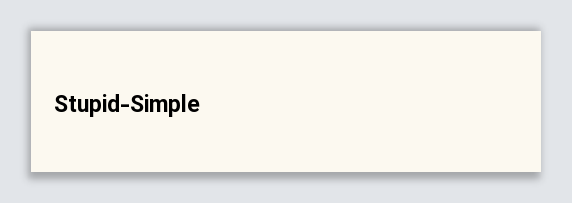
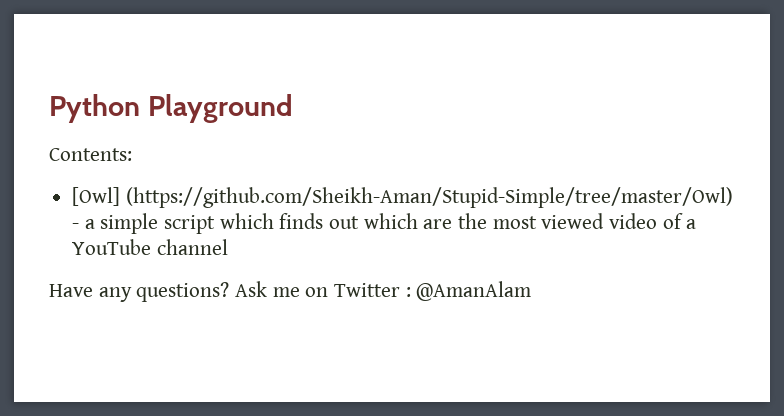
[54,94,200,117] Stupid-Simple -> [49,94,293,123] [49,148,132,161] [72,187,733,208] [72,213,697,234] [72,239,228,255] [49,281,532,302] Python Playground // Contents: // [Owl] (https://github.com/Sheikh-Aman/Stupid-Simple/tree/master/Owl) - a simple script which finds out which are the most viewed video of a YouTube channel // Have any questions? Ask me on Twitter : @AmanAlam

